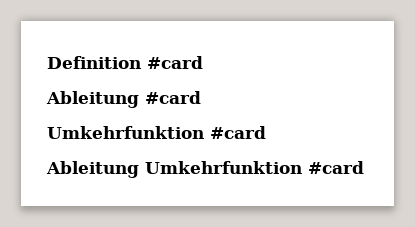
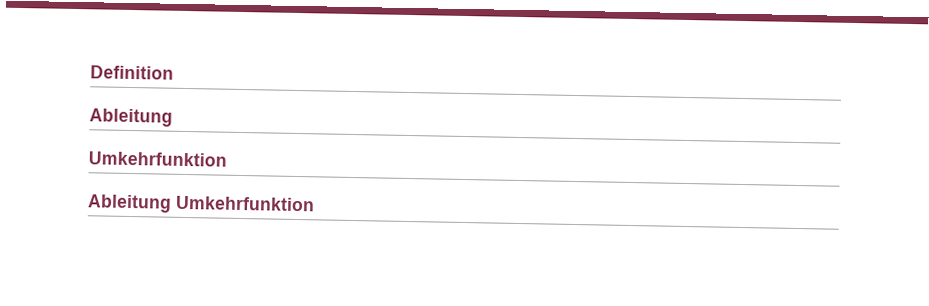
[147,56,203,69] [46,91,201,108] [47,126,266,139] #card // Ableitung #card // Umkehrfunktion #card -> [89,108,173,127] [88,151,227,167] // Ableitung // Umkehrfunktion
[308,161,364,174] #card -> (315, 203) none

